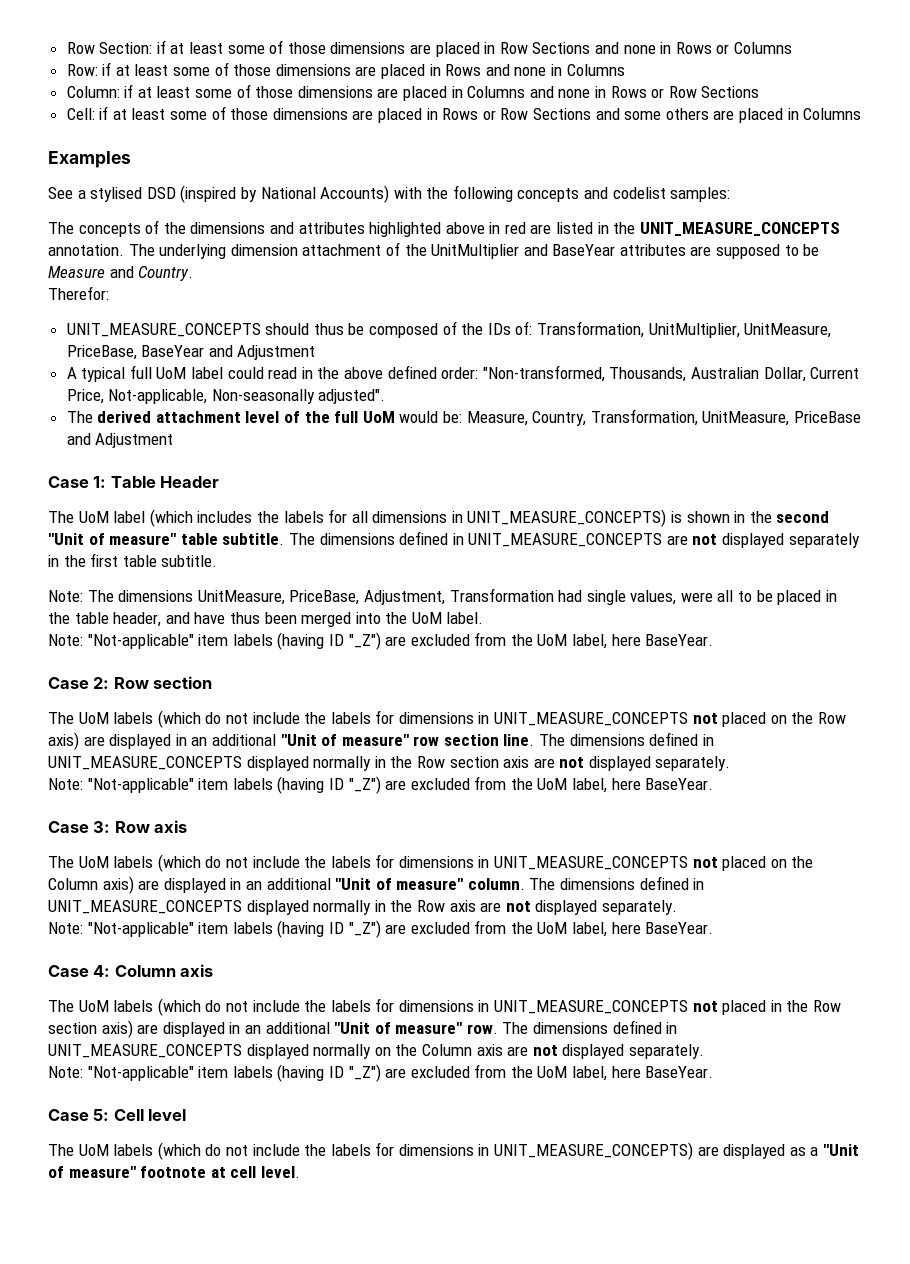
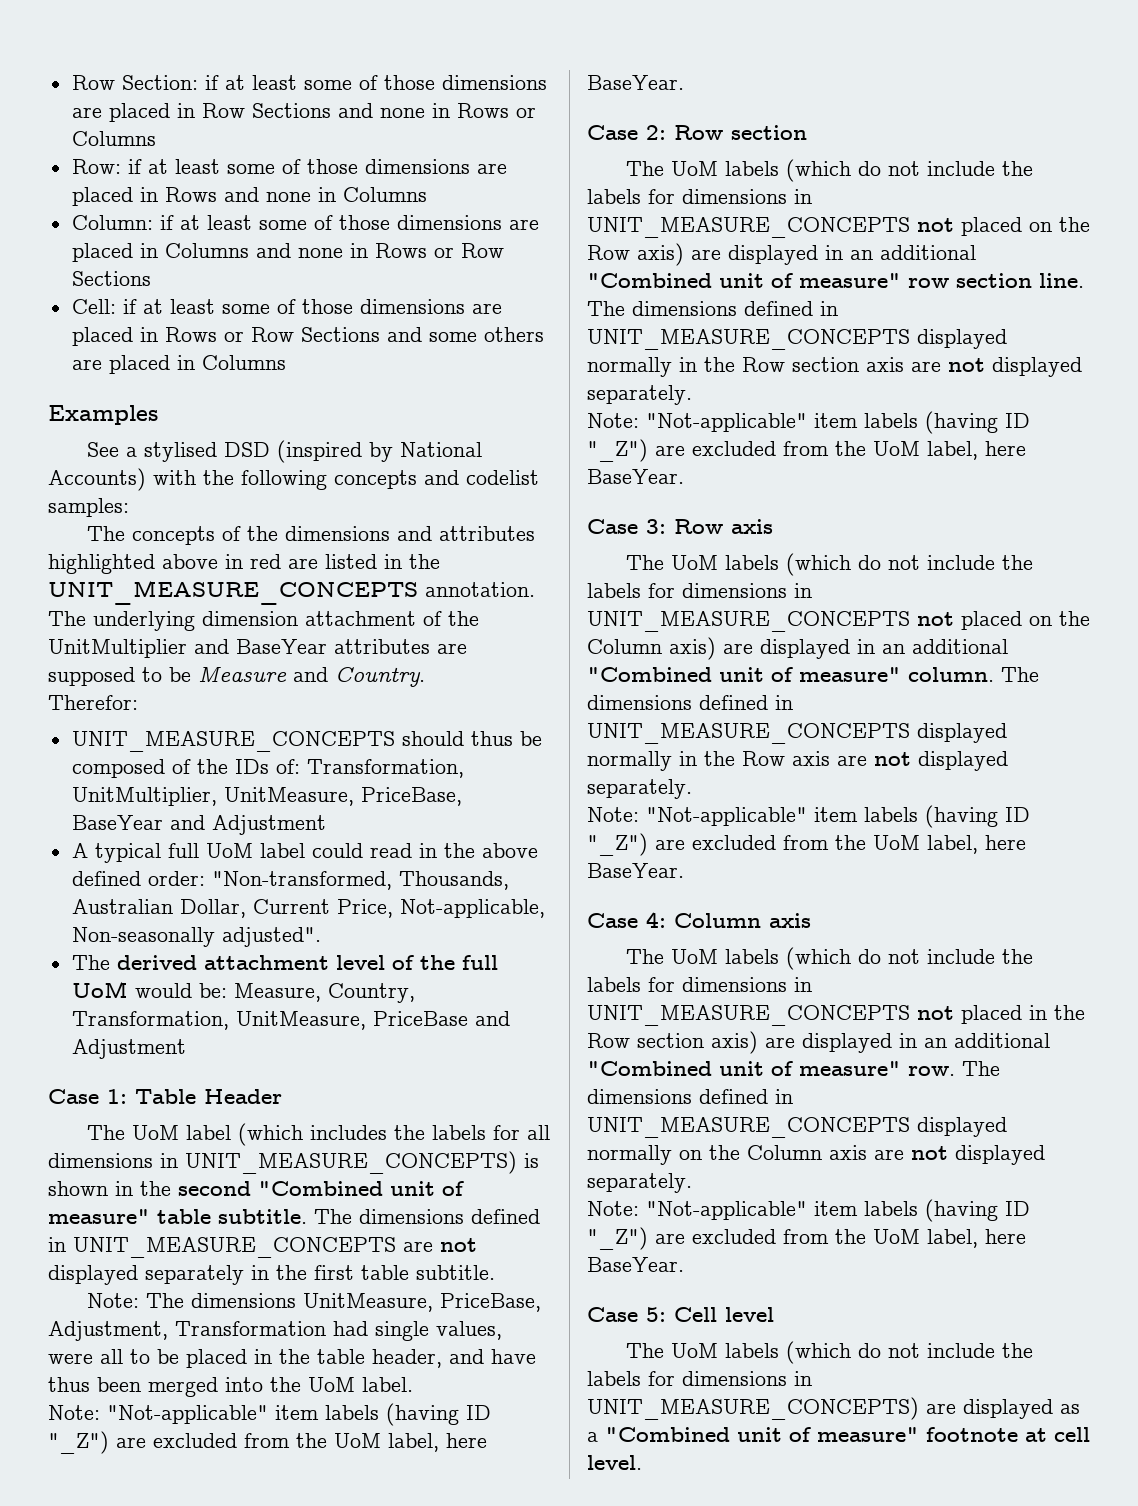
[48,533,84,545] "Unit -> [258,1181,435,1196] "Combined unit
[280,734,317,746] "Unit -> [587,273,764,288] "Combined unit
[335,878,372,890] "Unit -> [587,667,764,682] "Combined unit
[334,1022,371,1034] "Unit -> [587,1061,764,1076] "Combined unit
[823,1144,860,1156] "Unit -> [605,1427,782,1442] "Combined unit

